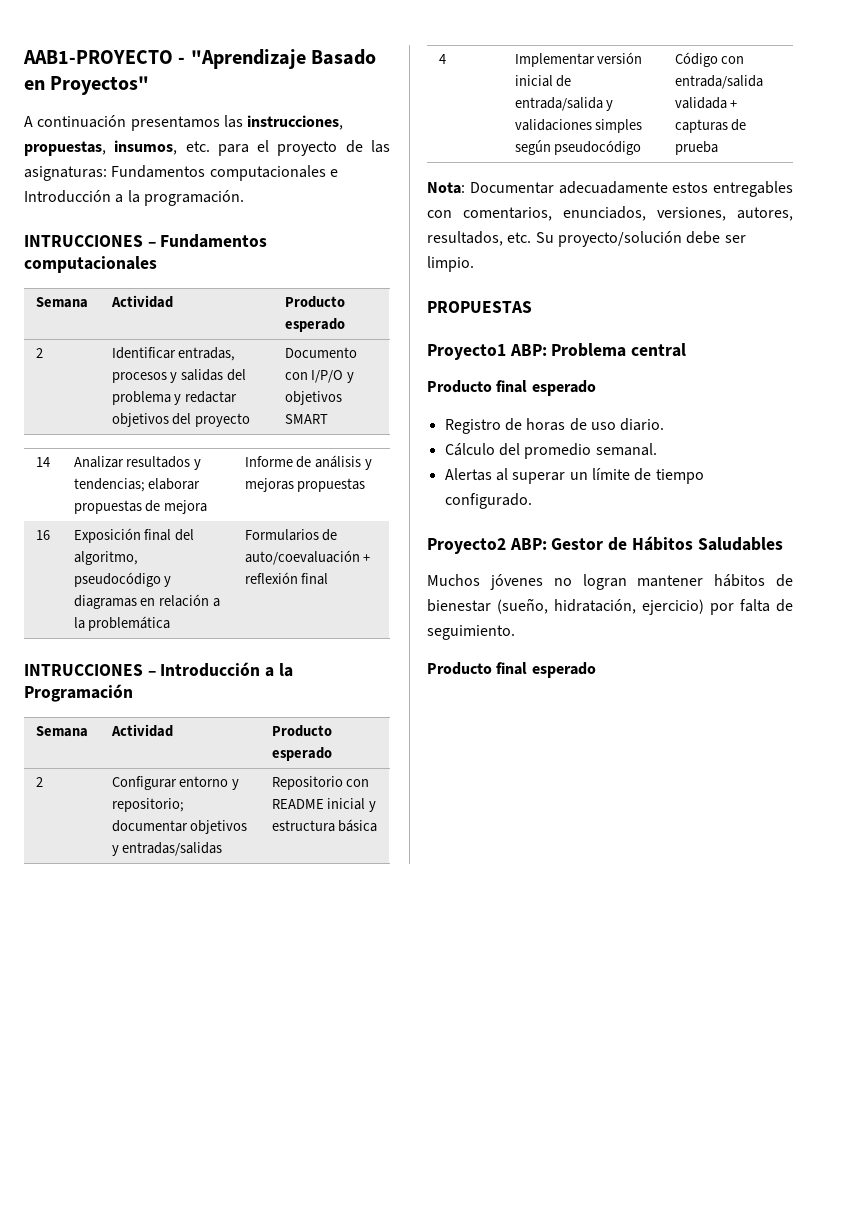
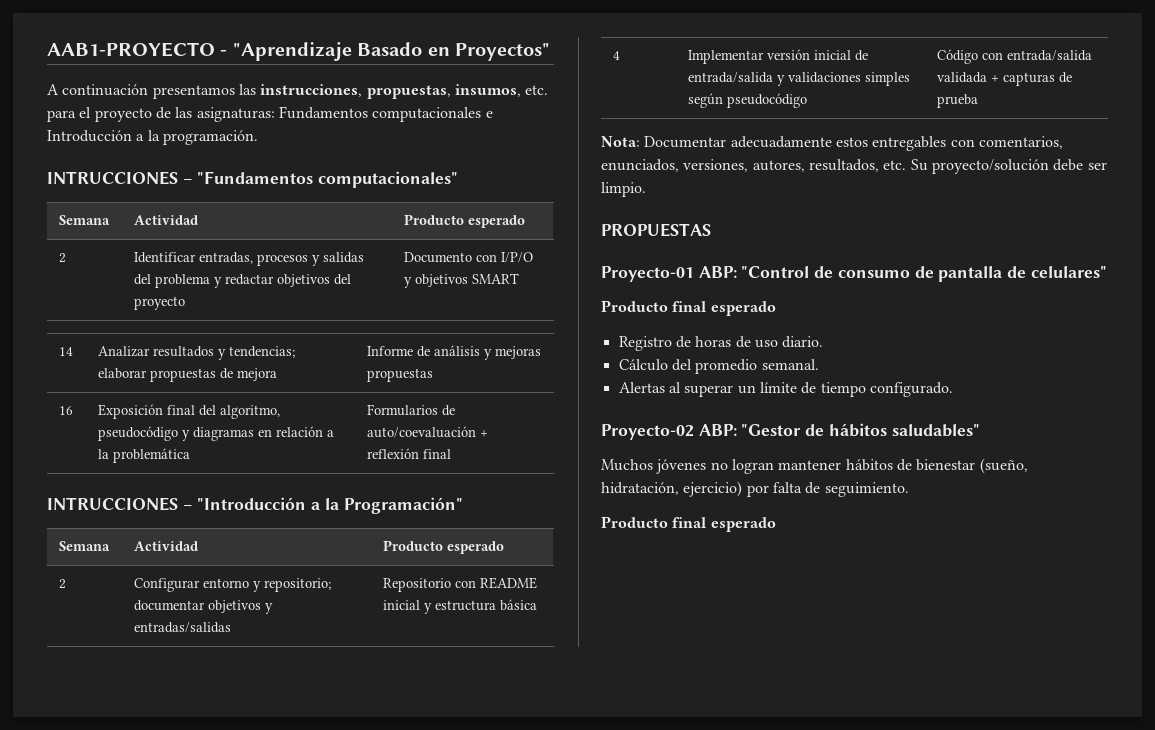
[160,234,268,248] [24,256,157,273] Fundamentos computacionales -> [197,171,459,188] "Fundamentos computacionales"
[160,662,293,677] [24,684,133,702] Introducción a la Programación -> [197,497,463,514] "Introducción a la Programación"
[427,343,687,360] Proyecto1 ABP: Problema central -> [601,266,1107,282] Proyecto-01 ABP: "Control de consumo de pantalla de celulares"
[427,536,783,554] Proyecto2 ABP: Gestor de Hábitos Saludables -> [601,423,980,440] Proyecto-02 ABP: "Gestor de hábitos saludables"

